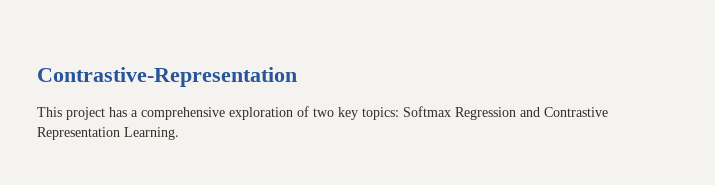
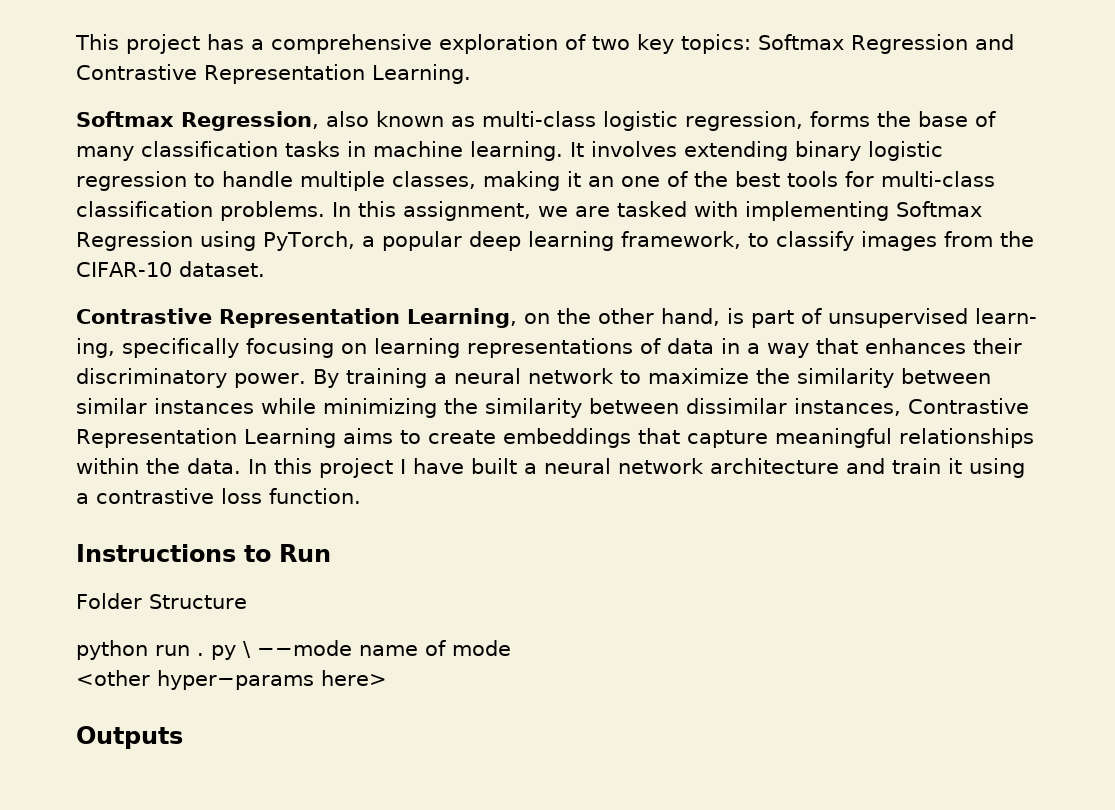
[37,67,297,87] Contrastive-Representation // -> (75, 42) none
(179, 133) none -> [76,111,996,131] [76,141,943,161] [76,171,995,191] [76,201,982,221] [76,231,1034,251] [76,261,265,277] [76,308,1037,328] [76,338,1022,358] [76,368,991,388] [76,398,1029,418] [76,428,1034,448] [76,458,1025,478] [76,488,361,504] [76,544,331,562] [76,593,247,609] [76,640,511,660] [76,670,387,690] [76,726,183,749] // Softmax Regression, also known as multi-class logistic regression, forms the base of many classification tasks in machine learning. It involves extending binary logistic regression to handle multiple classes, making it an one of the best tools for multi-class classification problems. In this assignment, we are tasked with implementing Softmax Regression using PyTorch, a popular deep learning framework, to classify images from the CIFAR-10 dataset. // Contrastive Representation Learning, on the other hand, is part of unsupervised learn- ing, specifically focusing on learning representations of data in a way that enhances their discriminatory power. By training a neural network to maximize the similarity between similar instances while minimizing the similarity between dissimilar instances, Contrastive Representation Learning aims to create embeddings that capture meaningful relationships within the data. In this project I have built a neural network architecture and train it using a contrastive loss function. // Instructions to Run // Folder Structure // python run . py \ −−mode name of mode // <other hyper−params here> // Outputs

